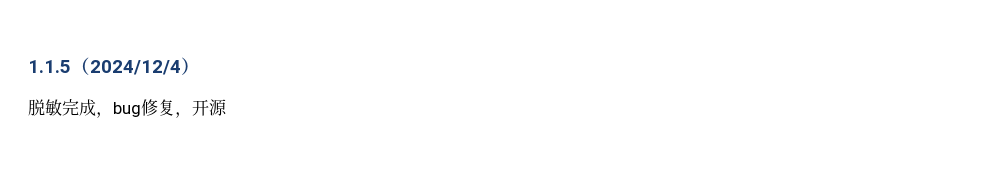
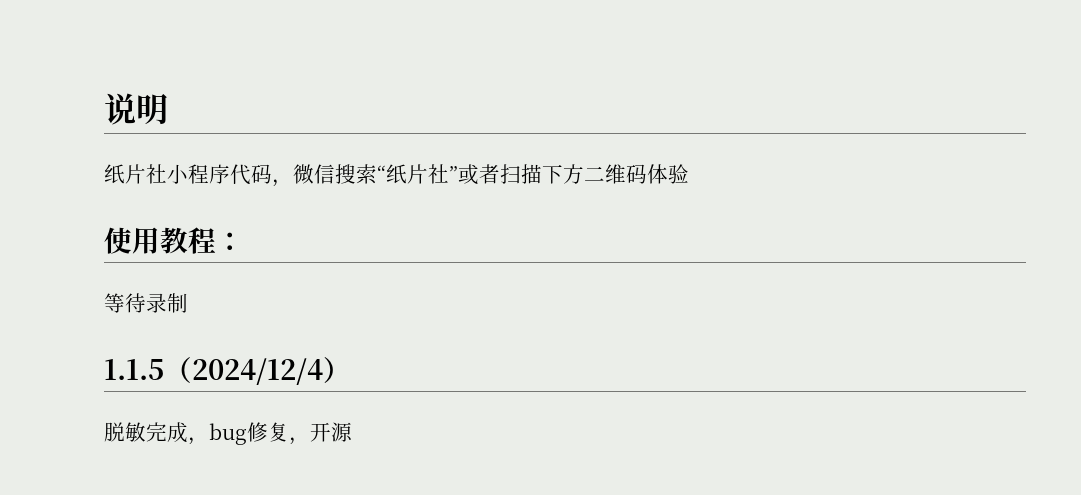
(28, 66) none -> [104,93,168,125] [104,164,689,187] [104,227,244,254] [104,293,188,313] 说明 // 纸片社小程序代码，微信搜索“纸片社”或者扫描下方二维码体验 // 使用教程： // 等待录制 //

